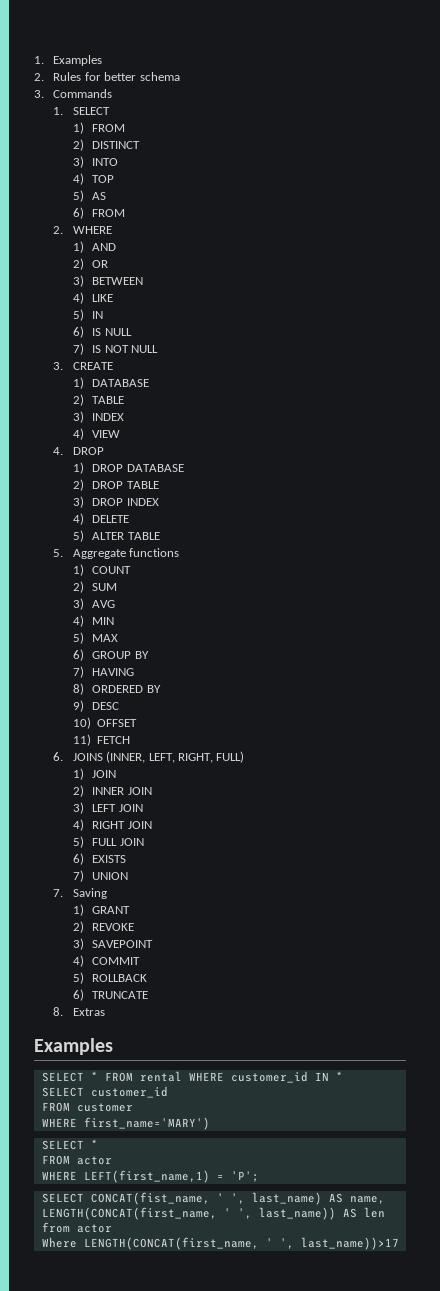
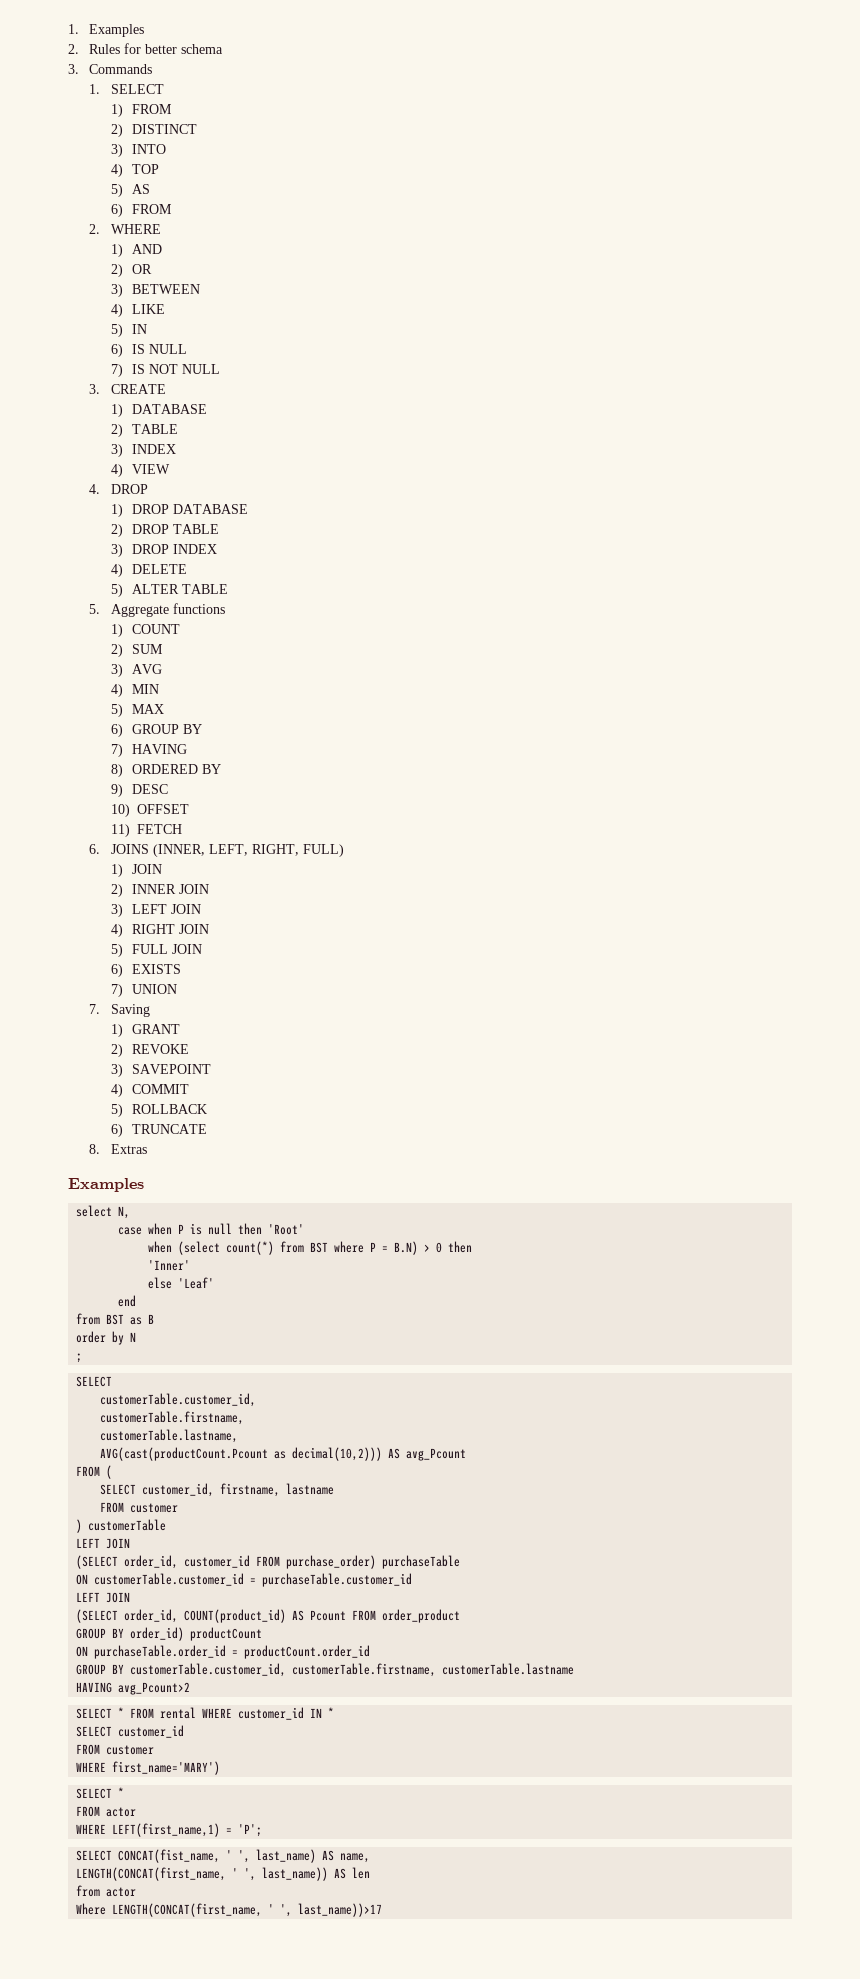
(113, 1046) none -> [76,1205,131,1219] [118,1223,305,1235] [148,1241,473,1255] [148,1260,191,1271] [148,1277,215,1289] [118,1295,137,1307] [76,1313,155,1325] [76,1331,137,1345] [76,1353,83,1363] [76,1376,113,1387] [100,1393,257,1407] [100,1411,245,1425] [100,1429,239,1443] [100,1447,467,1461] [76,1465,113,1479] [100,1483,335,1497] [100,1502,179,1513] [76,1519,167,1533] [76,1538,131,1549] [76,1555,461,1569] [76,1573,413,1587] [76,1592,131,1603] [76,1609,461,1623] [76,1627,263,1641] [76,1645,371,1659] [76,1663,575,1677] [76,1682,191,1695] // select N, // case when P is null then 'Root' // when (select count(*) from BST where P = B.N) > 0 then // 'Inner' // else 'Leaf' // end // from BST as B // order by N // ; // SELECT // customerTable.customer_id, // customerTable.firstname, // customerTable.lastname, // AVG(cast(productCount.Pcount as decimal(10,2))) AS avg_Pcount // FROM ( // SELECT customer_id, firstname, lastname // FROM customer // ) customerTable // LEFT JOIN // (SELECT order_id, customer_id FROM purchase_order) purchaseTable // ON customerTable.customer_id = purchaseTable.customer_id // LEFT JOIN // (SELECT order_id, COUNT(product_id) AS Pcount FROM order_product // GROUP BY order_id) productCount // ON purchaseTable.order_id = productCount.order_id // GROUP BY customerTable.customer_id, customerTable.firstname, customerTable.lastname // HAVING avg_Pcount>2

